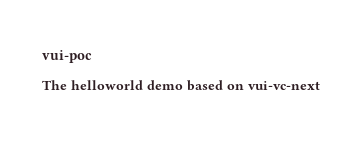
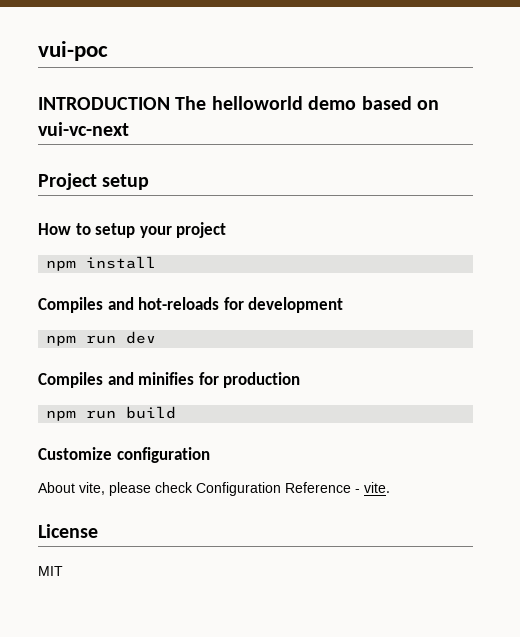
(92, 56) none -> [38,97,170,110] INTRODUCTION
(320, 85) none -> [38,173,150,190] [38,222,227,238] [46,256,157,271] [38,297,344,313] [46,331,157,346] [38,372,301,388] [46,406,177,421] [38,447,210,463] [38,482,390,496] [38,524,98,538] [38,566,63,576] // Project setup // How to setup your project // npm install // Compiles and hot-reloads for development // npm run dev // Compiles and minifies for production // npm run build // Customize configuration // About vite, please check Configuration Reference - vite. // License // MIT

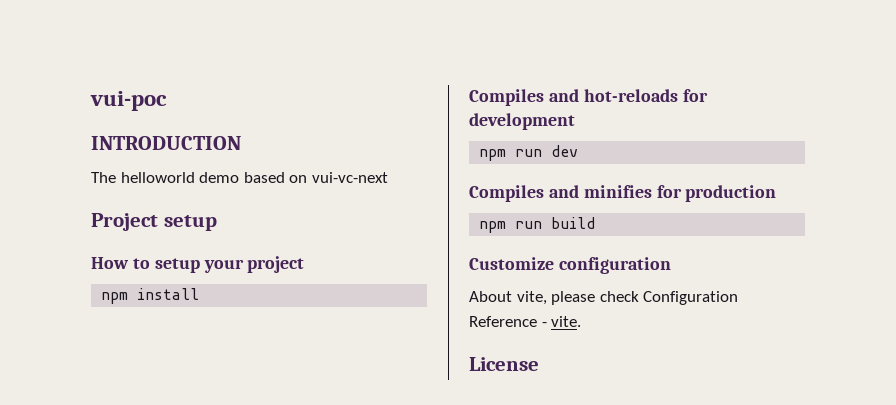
(170, 103) none -> (241, 143) //
[38,566,63,576] // MIT -> (539, 364) none

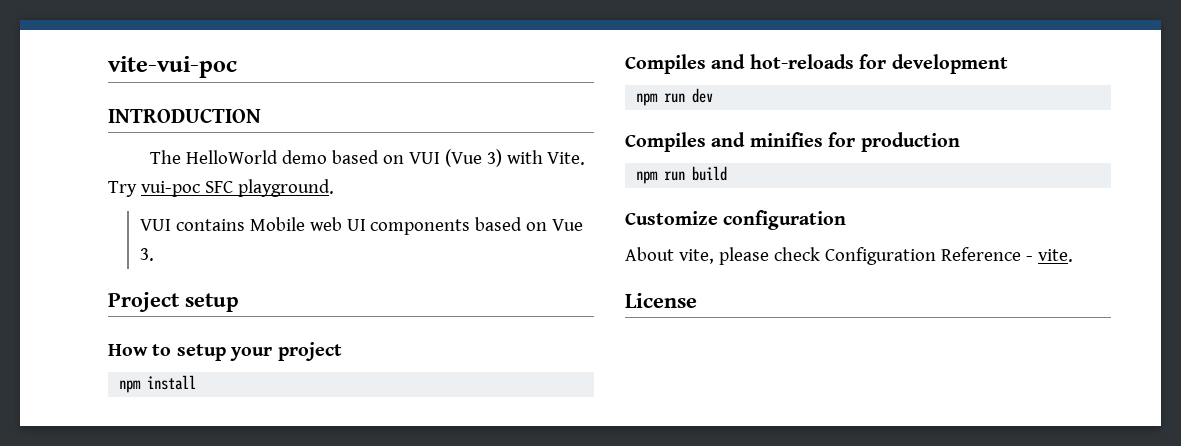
[90,91,167,111] vui-poc -> [108,56,237,78] vite-vui-poc
[120,172,195,183] helloworld -> [185,150,278,164] HelloWorld
[311,172,388,183] vui-vc-next -> [408,149,586,167] [108,179,334,197] [139,217,584,235] [139,248,154,261] VUI (Vue 3) with Vite. Try vui-poc SFC playground. // VUI contains Mobile web UI components based on Vue 3.

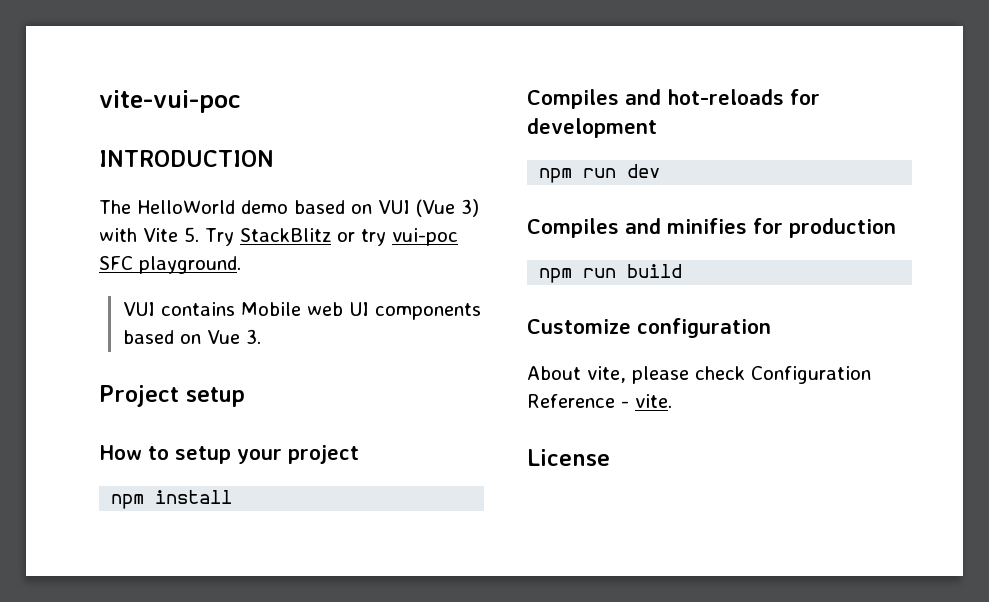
[547,152,586,165] [108,181,137,197] Vite. Try -> [143,227,386,246] Vite 5. Try StackBlitz or try

